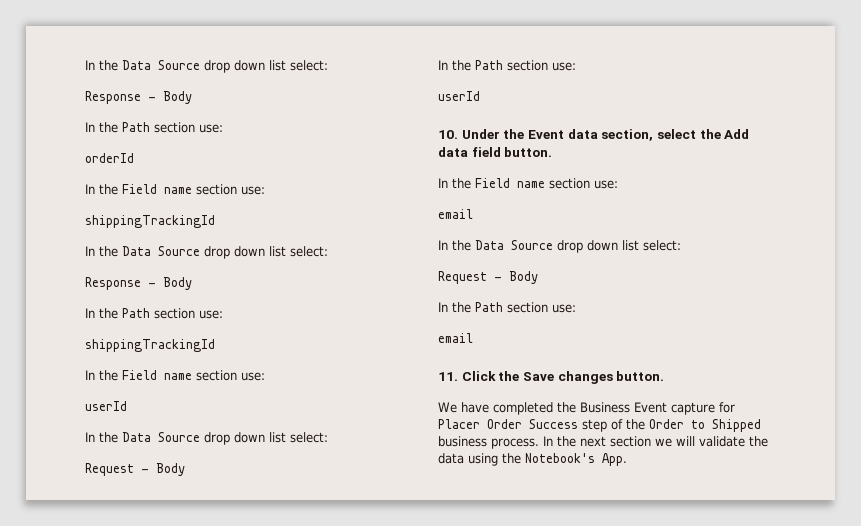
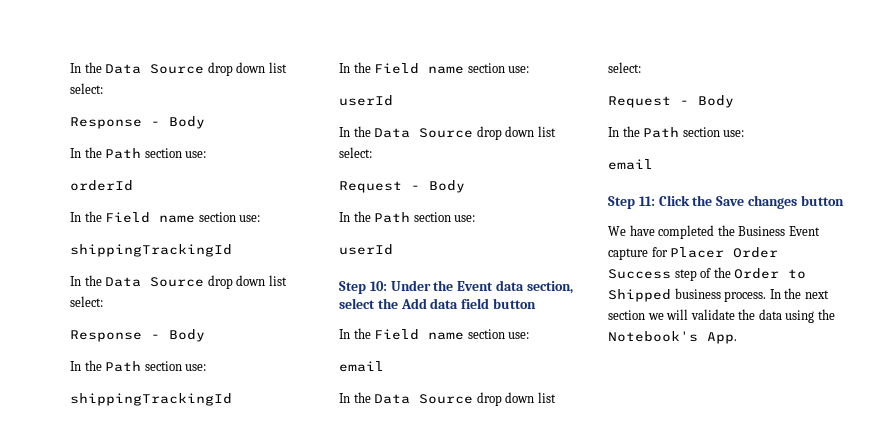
[438,130,458,139] 10. -> [339,281,387,294] Step 10:
[504,147,553,157] button. -> [492,298,536,309] button
[438,372,458,381] 11. -> [608,196,655,209] Step 11:
[616,371,665,381] button. -> [800,195,844,206] button

